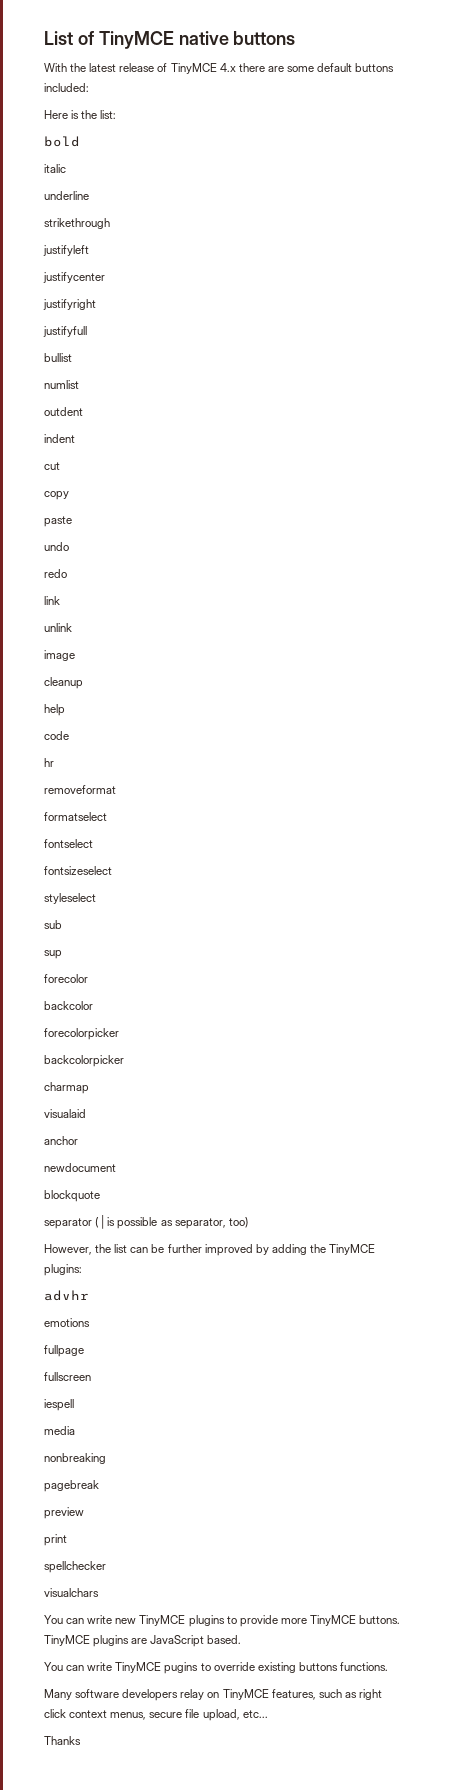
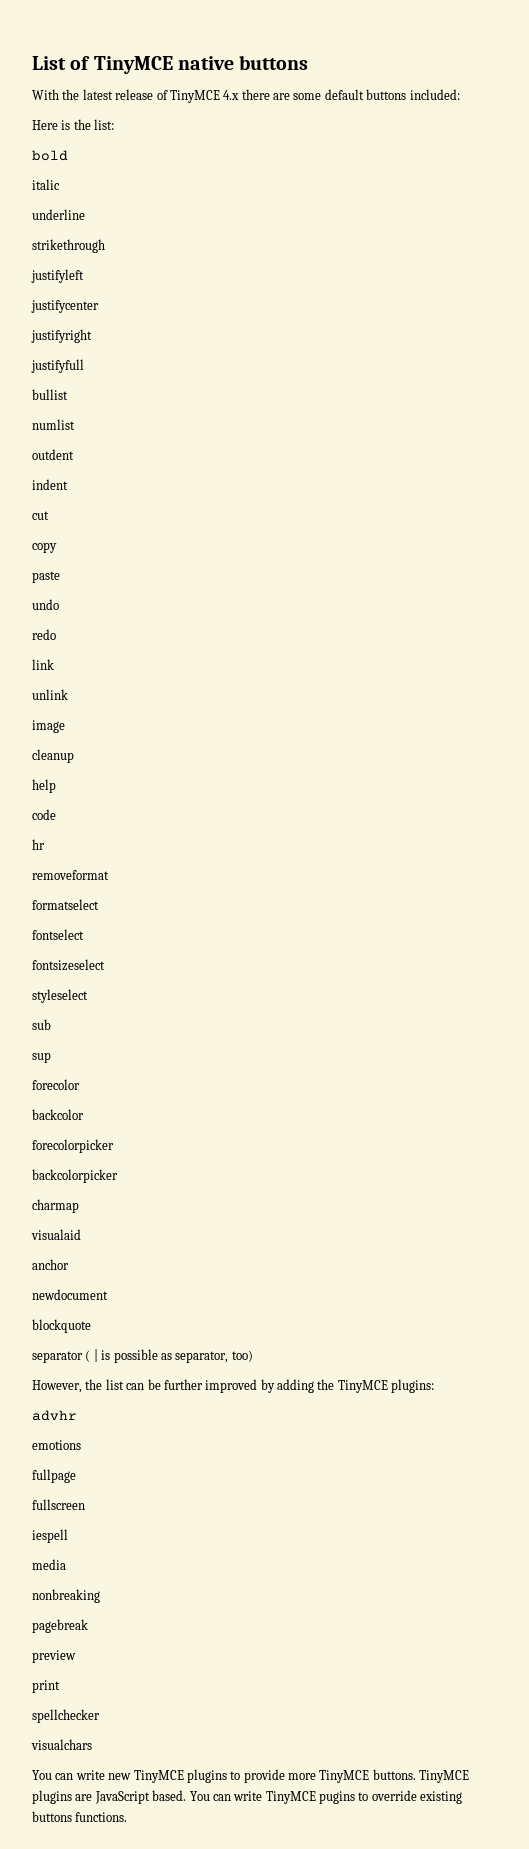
(242, 1639) // -> (187, 1795) none
[44,1689,382,1701] [44,1709,268,1721] [44,1736,81,1745] // Many software developers relay on TinyMCE features, such as right click context menus, secure file upload, etc... // Thanks -> (128, 1817) none

